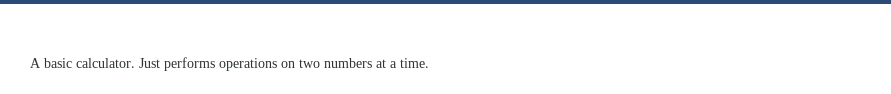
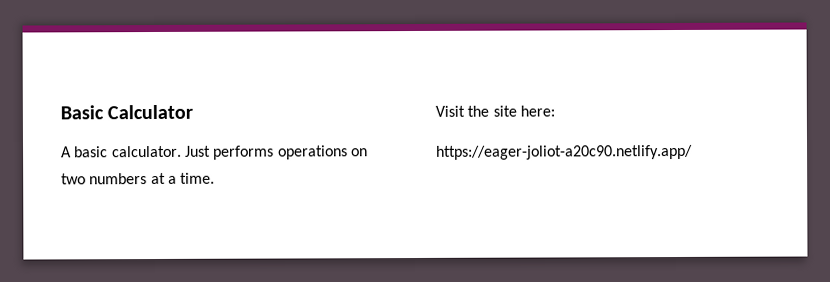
(30, 63) none -> [60,104,194,120] Basic Calculator //
(429, 63) none -> [435,105,555,117] [436,144,693,160] // Visit the site here: // https://eager-joliot-a20c90.netlify.app/

